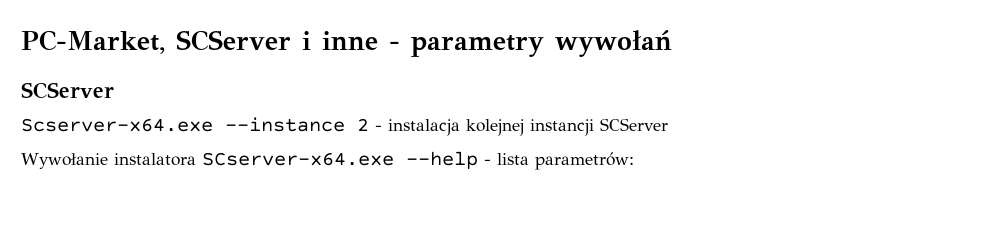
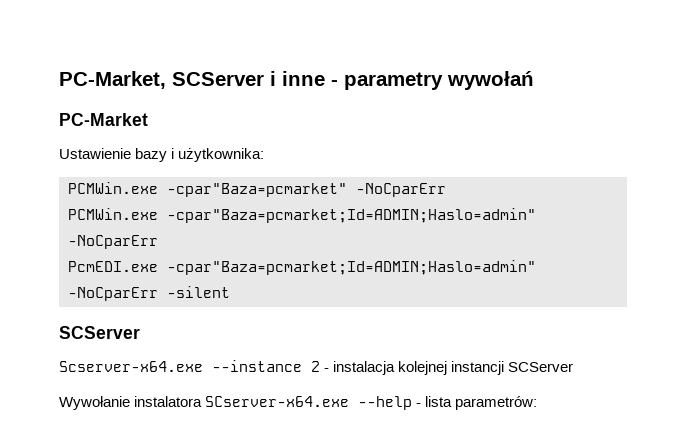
(672, 43) none -> [59,113,148,126] [59,148,265,162] [68,182,446,197] [68,208,536,223] [68,235,158,249] [68,260,536,275] [68,286,230,301] // PC-Market // Ustawienie bazy i użytkownika: // PCMWin.exe -cpar"Baza=pcmarket" -NoCparErr // PCMWin.exe -cpar"Baza=pcmarket;Id=ADMIN;Haslo=admin" -NoCparErr // PcmEDI.exe -cpar"Baza=pcmarket;Id=ADMIN;Haslo=admin" -NoCparErr -silent

